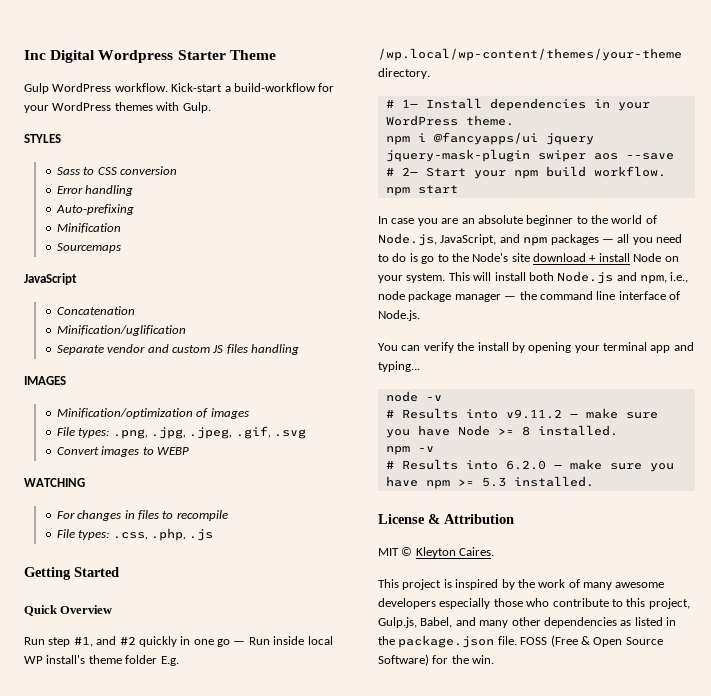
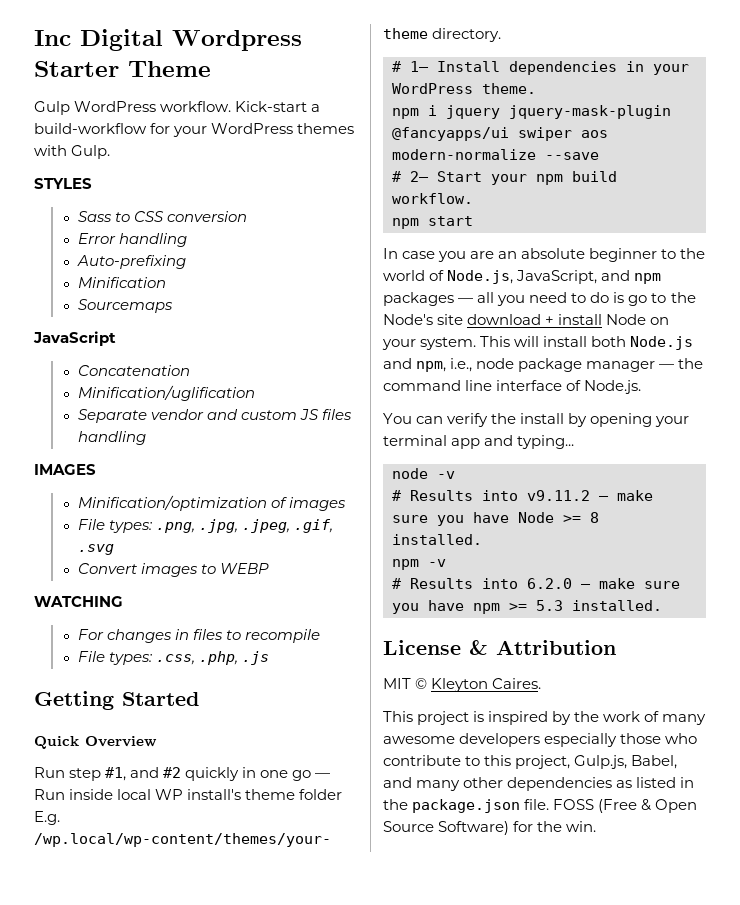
[433,132,538,145] @fancyapps/ui -> (437, 110) none
(530, 155) none -> [392,127,509,141] @fancyapps/ui
(618, 156) none -> [392,149,536,160] modern-normalize

